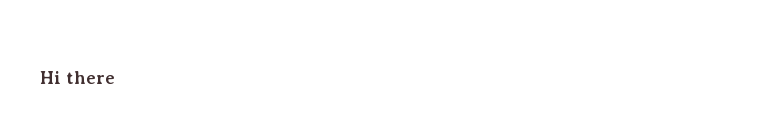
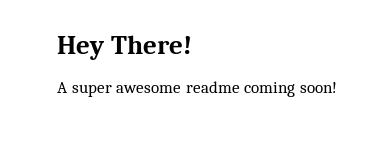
[40,71,115,84] Hi there -> [57,35,193,60] [57,81,337,97] Hey There! // A super awesome readme coming soon!

